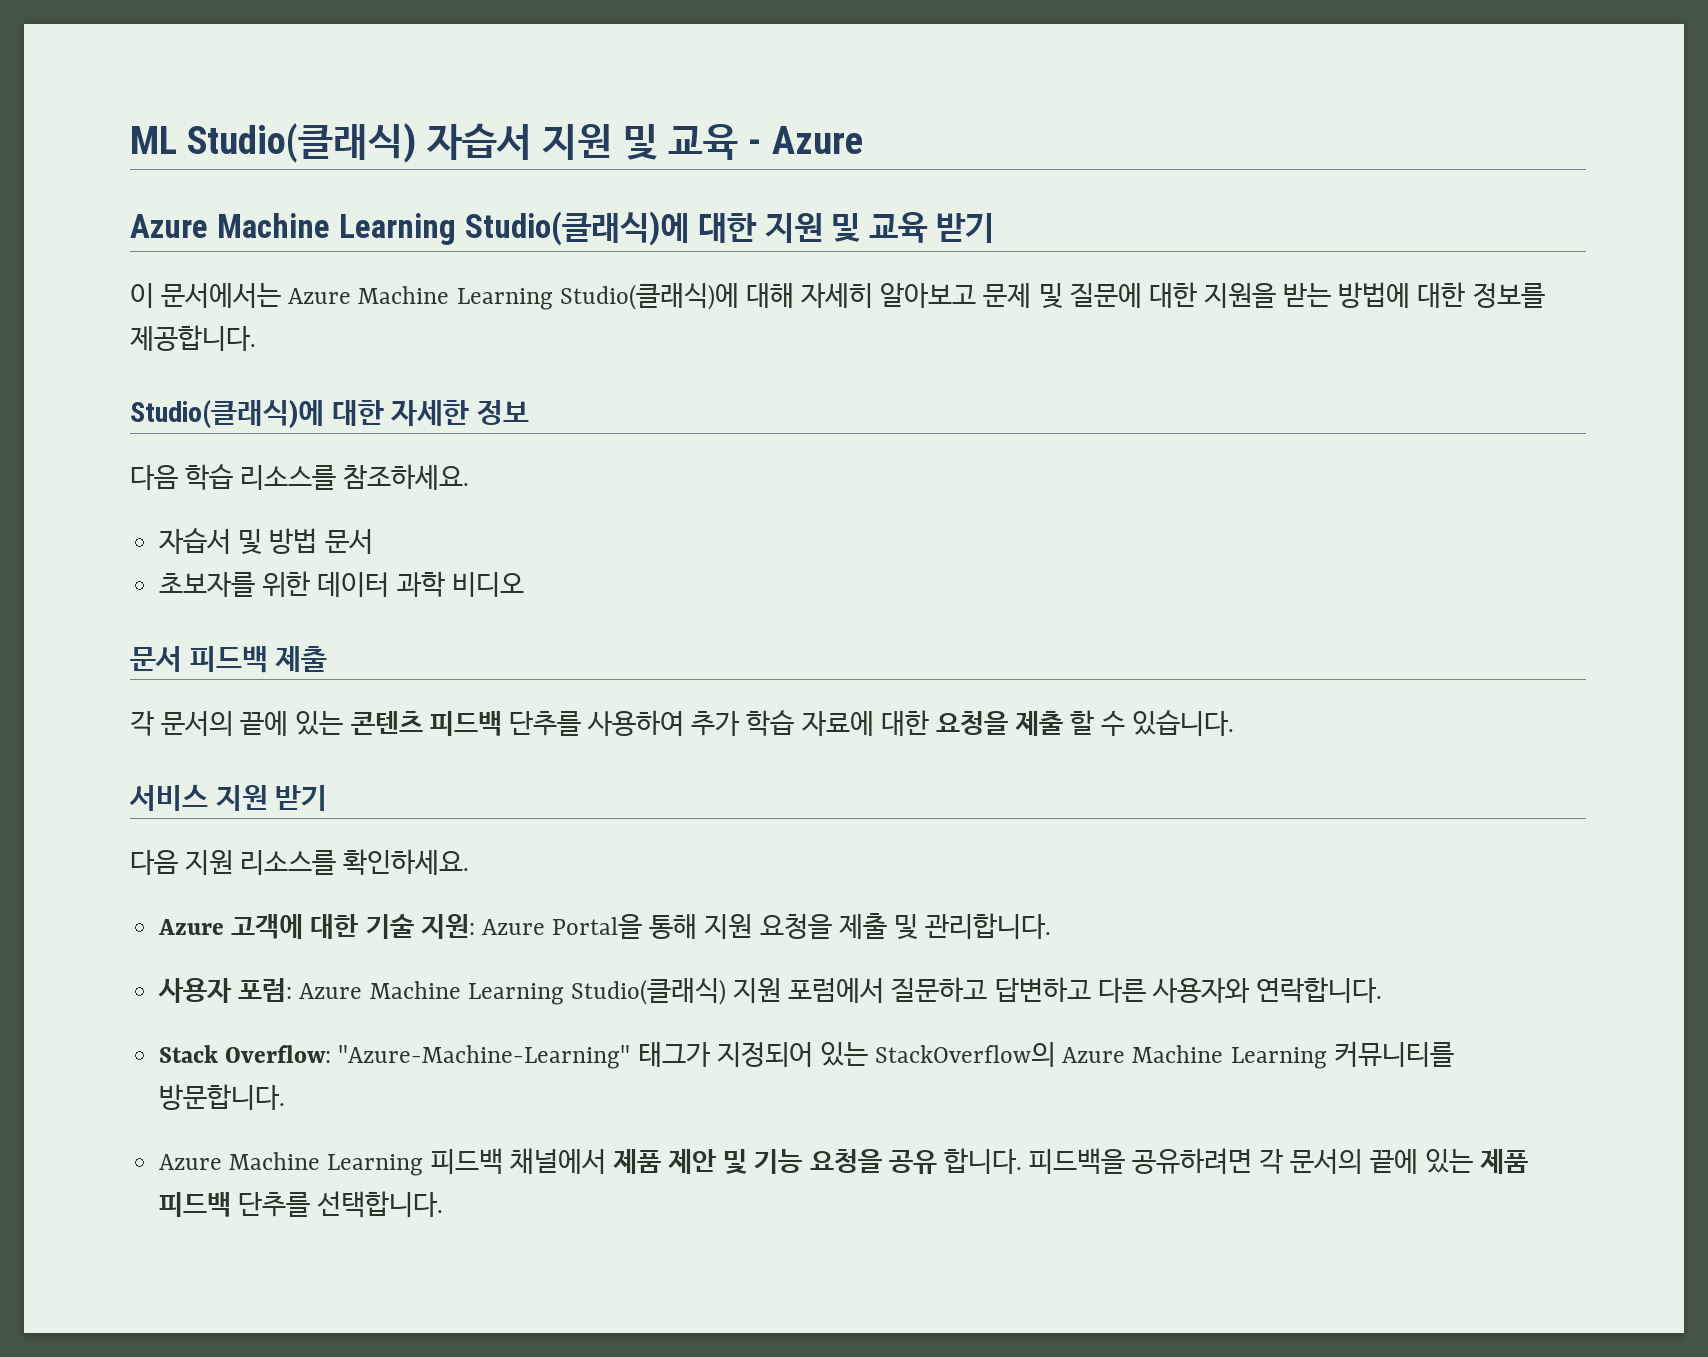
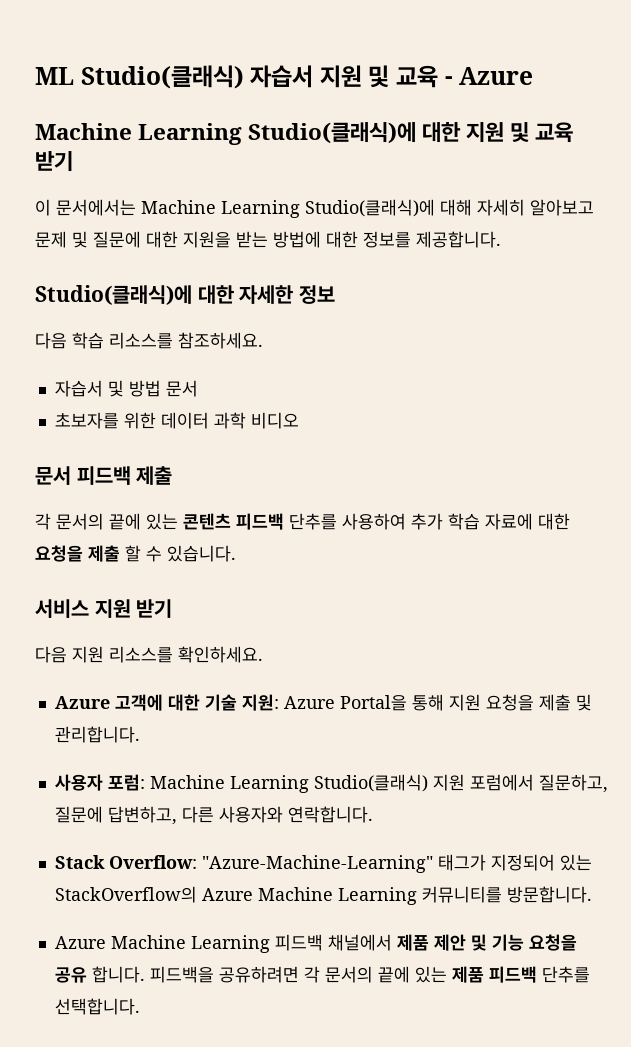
[130,214,208,238] Azure -> (534, 76) none
[288,288,352,304] Azure -> (136, 207) none
[299,983,363,999] Azure -> (145, 782) none
[891,977,1091,1002] 질문하고 답변하고 -> [538,774,608,793] [54,806,177,825] 질문하고, 질문에 답변하고,

